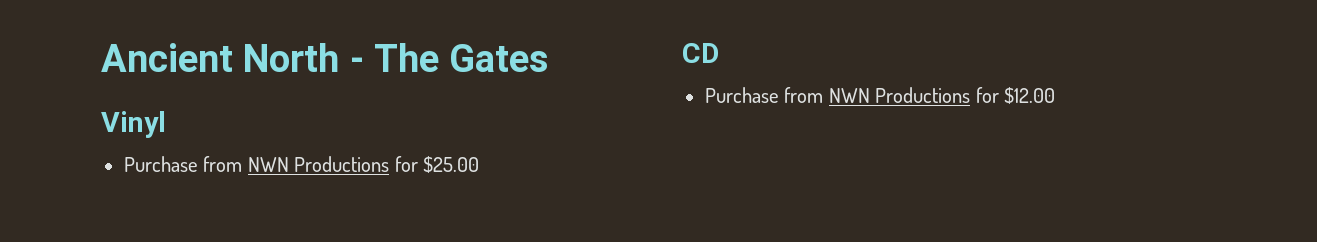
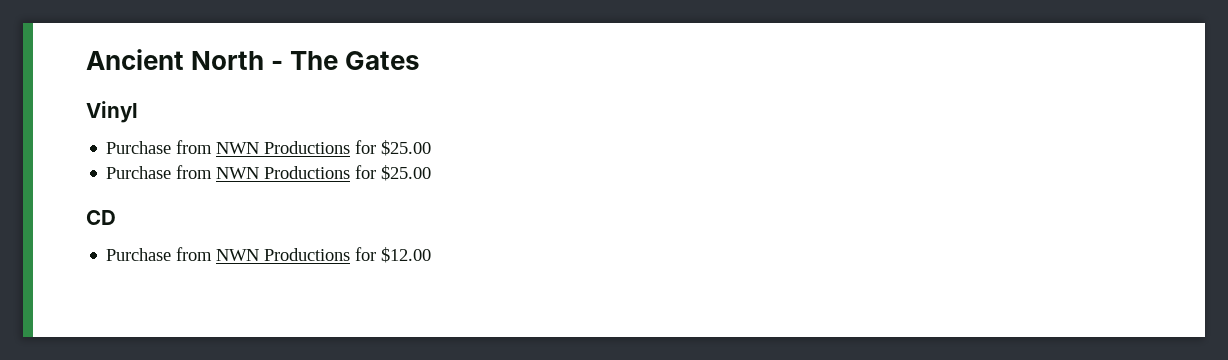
(480, 164) none -> [106,165,432,181] // Purchase from NWN Productions for $25.00

